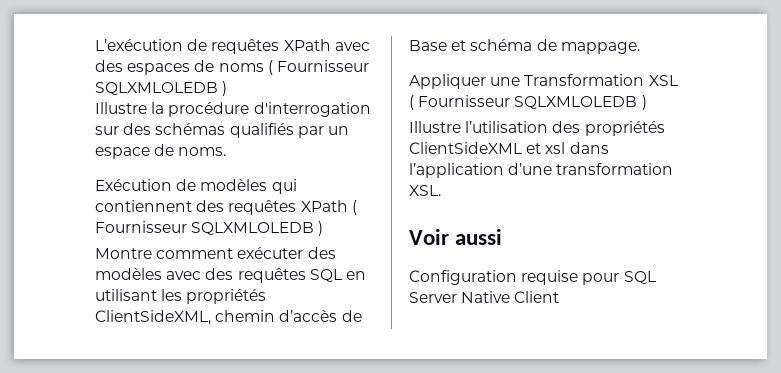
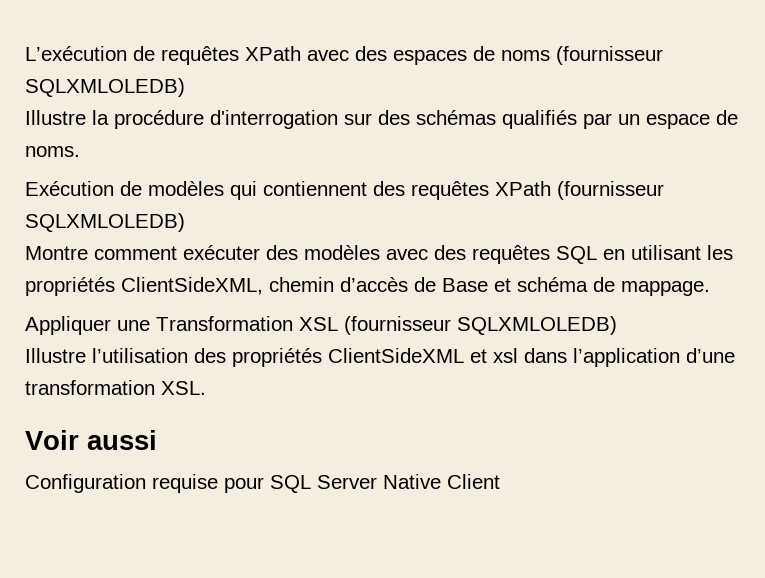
[267,60,369,75] [95,81,228,96] ( Fournisseur SQLXMLOLEDB ) -> [556,46,663,65] [25,78,185,97] (fournisseur SQLXMLOLEDB)
[351,200,357,215] [95,221,324,236] ( Fournisseur SQLXMLOLEDB ) -> [557,181,664,200] [25,213,185,232] (fournisseur SQLXMLOLEDB)
[409,95,647,110] ( Fournisseur SQLXMLOLEDB ) -> [344,316,617,335] (fournisseur SQLXMLOLEDB)

